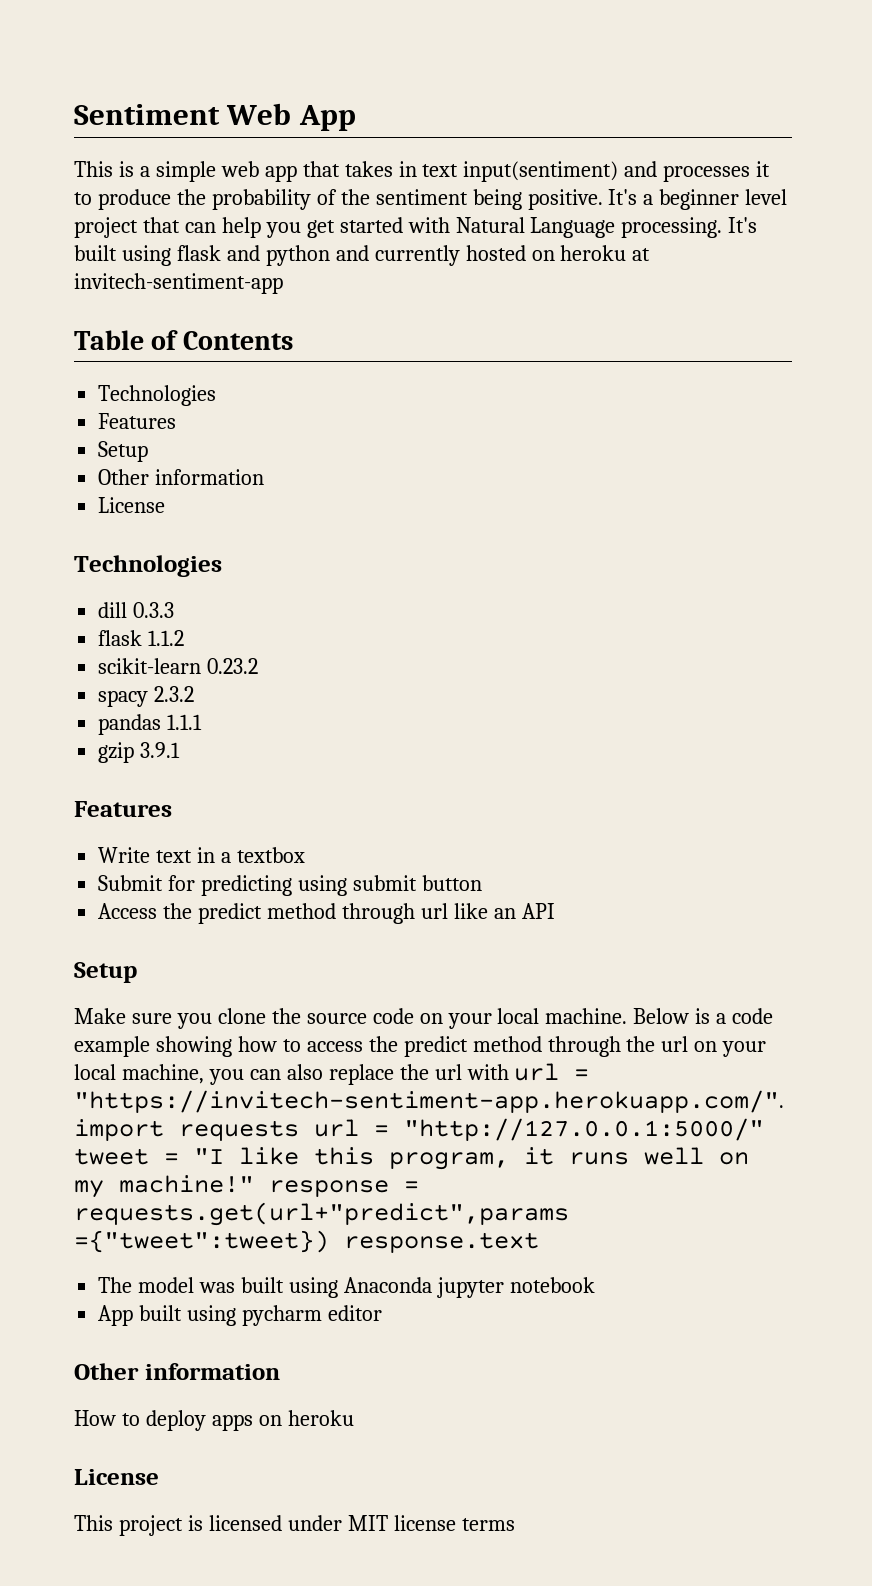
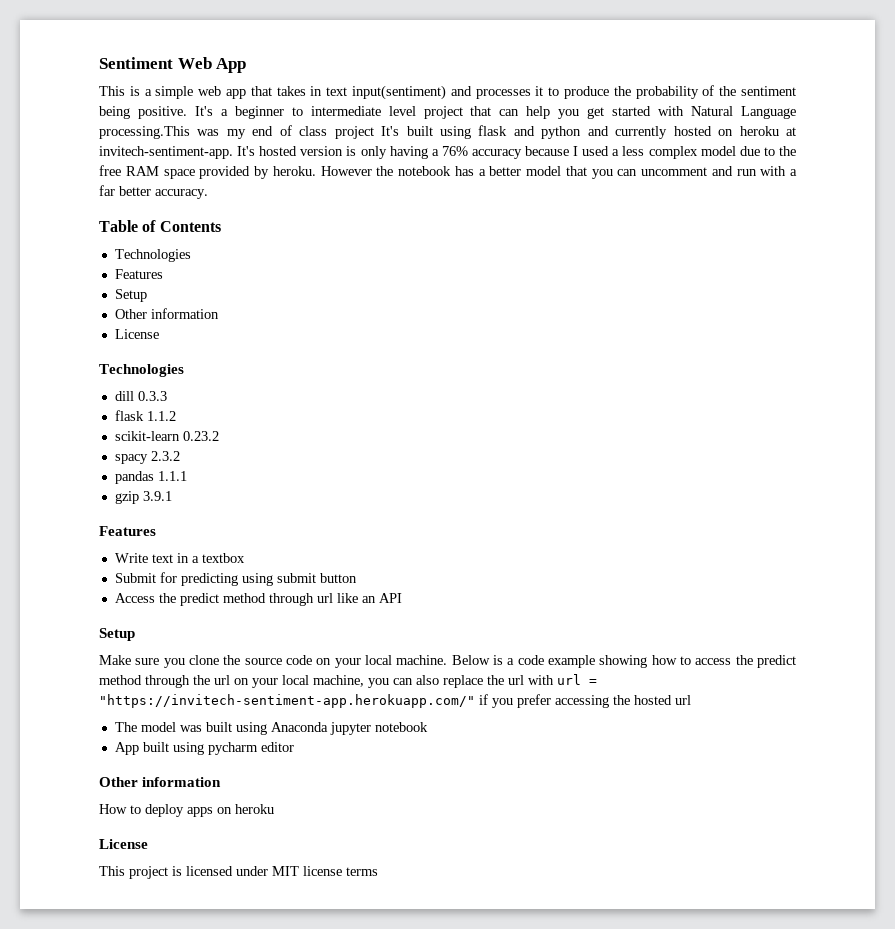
(740, 199) none -> [291,106,381,116] to intermediate
[621,217,723,238] processing. -> [99,125,374,139] processing.This was my end of class project
[74,273,283,294] invitech-sentiment-app -> [99,146,796,159] [99,165,797,179] [99,185,208,199] invitech-sentiment-app. It's hosted version is only having a 76% accuracy because I used a less complex model due to the free RAM space provided by heroku. However the notebook has a better model that you can uncomment and run with a far better accuracy.
[74,1090,784,1113] [74,1118,764,1141] [74,1147,749,1170] [74,1175,419,1198] [74,1202,569,1226] [74,1230,539,1253] "https://invitech-sentiment-app.herokuapp.com/". import requests url = "http://127.0.0.1:5000/" tweet = "I like this program, it runs well on my machine!" response = requests.get(url+"predict",params ={"tweet":tweet}) response.text -> [99,694,691,708] "https://invitech-sentiment-app.herokuapp.com/" if you prefer accessing the hosted url

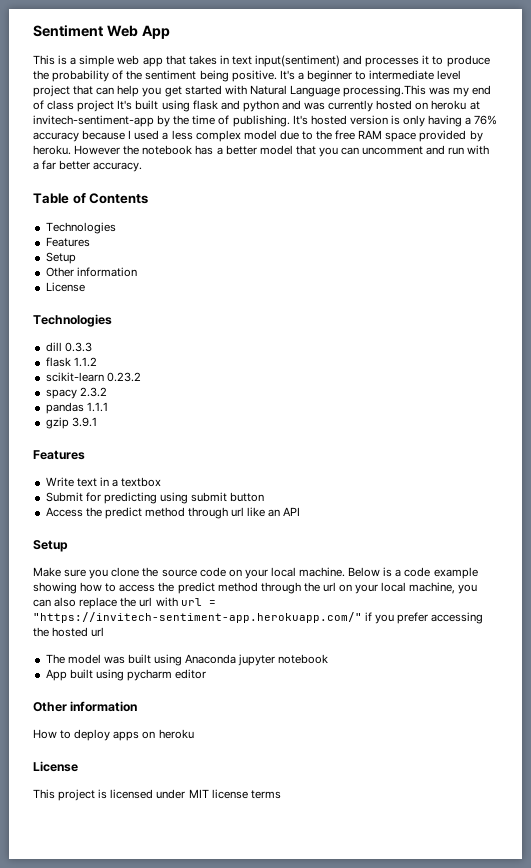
(609, 131) none -> [304,102,326,110] was
[99,146,233,159] invitech-sentiment-app. -> [33,115,290,127] invitech-sentiment-app by the time of publishing.

